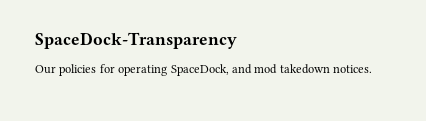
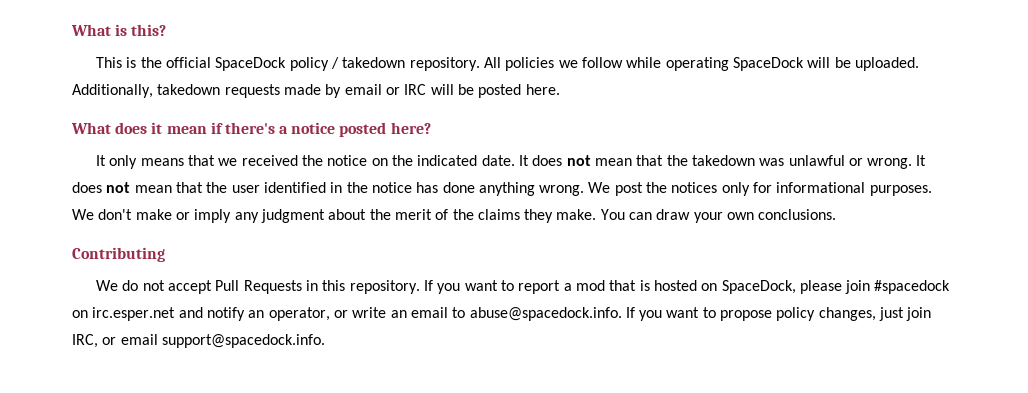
[35,32,237,49] [35,64,372,76] SpaceDock-Transparency // Our policies for operating SpaceDock, and mod takedown notices. -> [71,24,167,36] [96,57,919,71] [72,84,560,98] [71,122,431,137] [96,155,927,169] [72,182,932,196] [72,209,837,223] [72,247,165,262] [96,280,951,294] [72,307,932,321] [72,334,325,348] What is this? // This is the official SpaceDock policy / takedown repository. All policies we follow while operating SpaceDock will be uploaded. Additionally, takedown requests made by email or IRC will be posted here. // What does it mean if there's a notice posted here? // It only means that we received the notice on the indicated date. It does not mean that the takedown was unlawful or wrong. It does not mean that the user identified in the notice has done anything wrong. We post the notices only for informational purposes. We don't make or imply any judgment about the merit of the claims they make. You can draw your own conclusions. // Contributing // We do not accept Pull Requests in this repository. If you want to report a mod that is hosted on SpaceDock, please join #spacedock on irc.esper.net and notify an operator, or write an email to abuse@spacedock.info. If you want to propose policy changes, just join IRC, or email support@spacedock.info.

